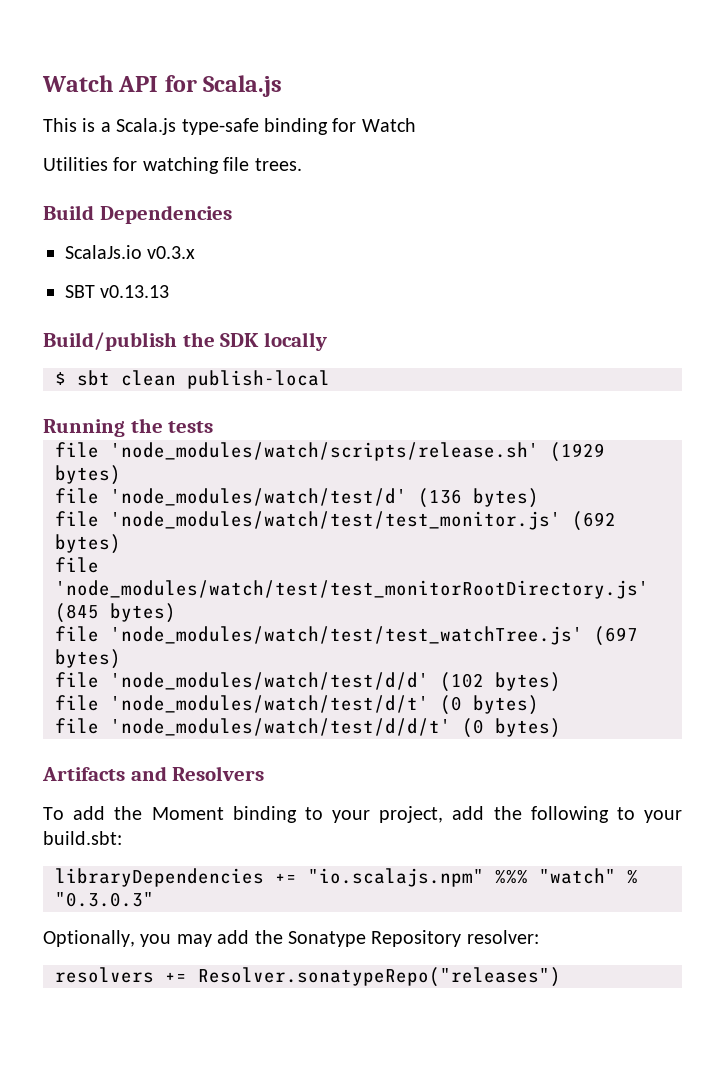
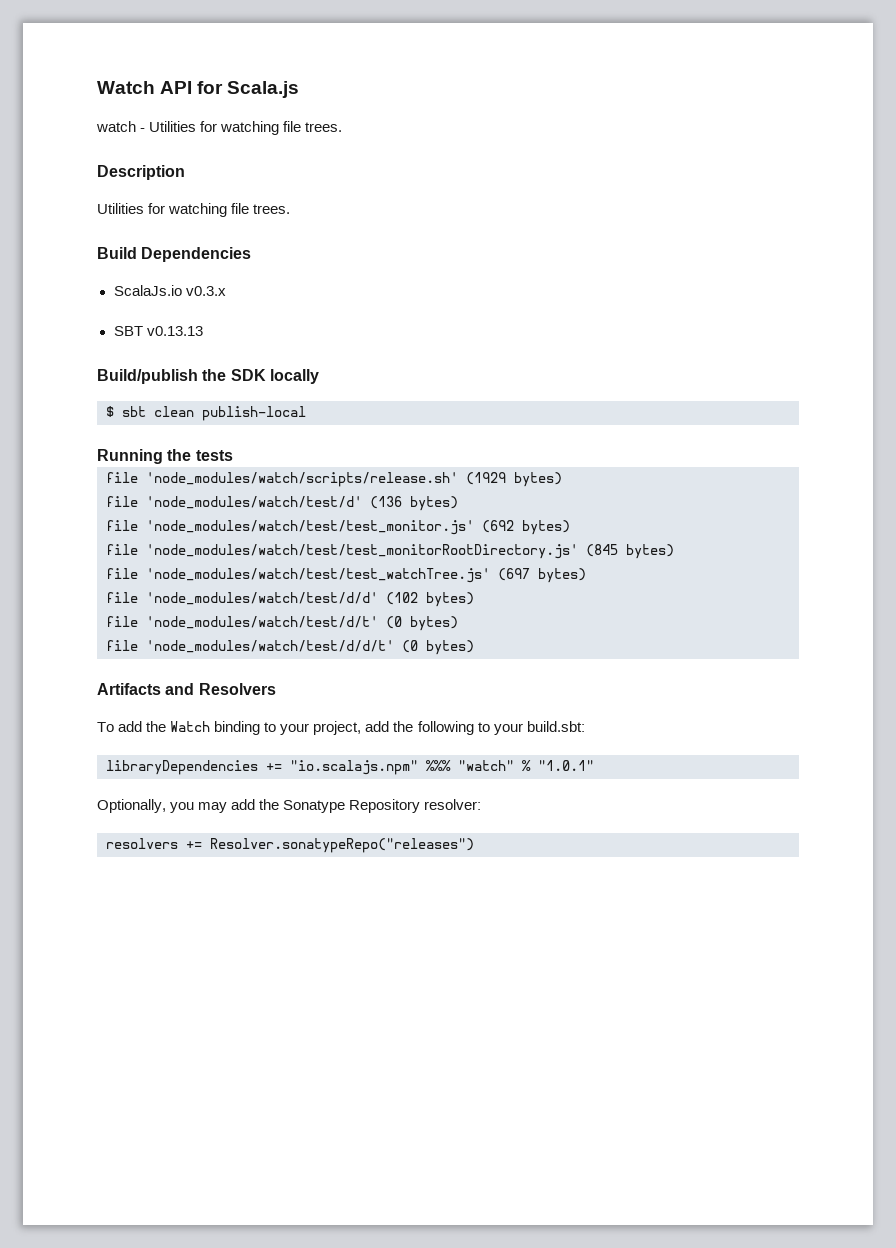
[43,118,416,135] This is a Scala.js type-safe binding for Watch -> [96,121,343,135] [97,165,185,180] watch - Utilities for watching file trees. // Description
[151,807,224,820] Moment -> [170,721,211,732] Watch
[55,892,154,907] "0.3.0.3" -> [538,760,594,771] "1.0.1"

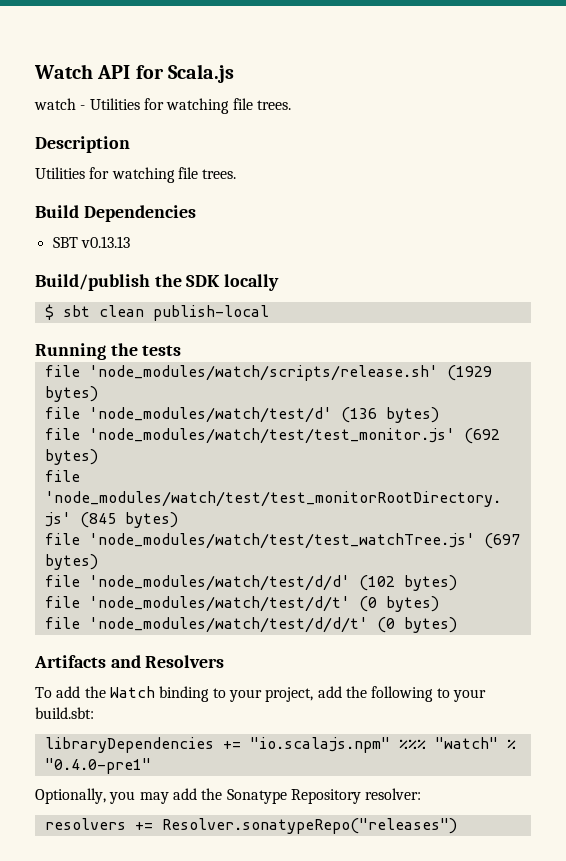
[113,285,226,296] // ScalaJs.io v0.3.x -> (196, 213) none
[538,760,594,771] "1.0.1" -> [44,758,151,774] "0.4.0-pre1"

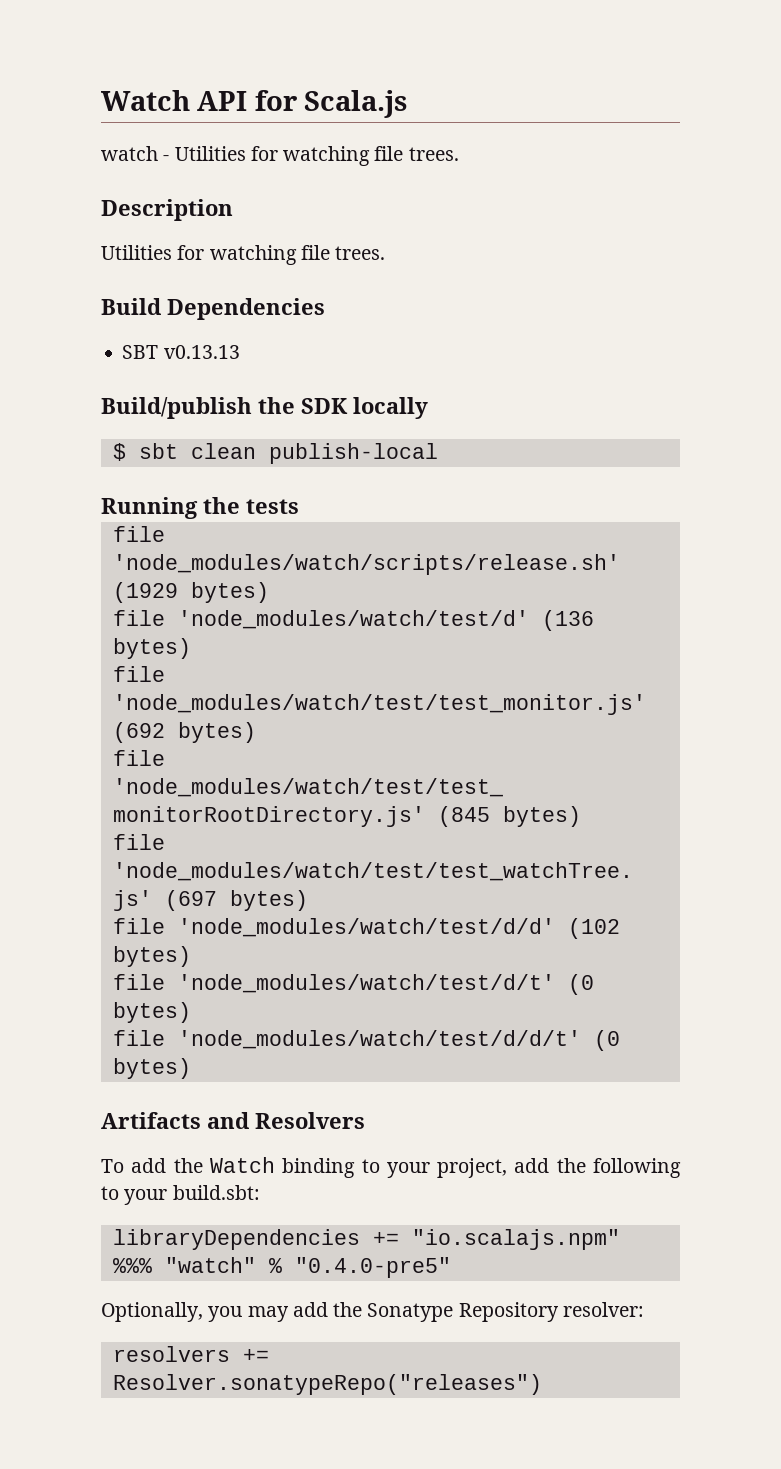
[44,758,151,774] "0.4.0-pre1" -> [294,1257,451,1278] "0.4.0-pre5"

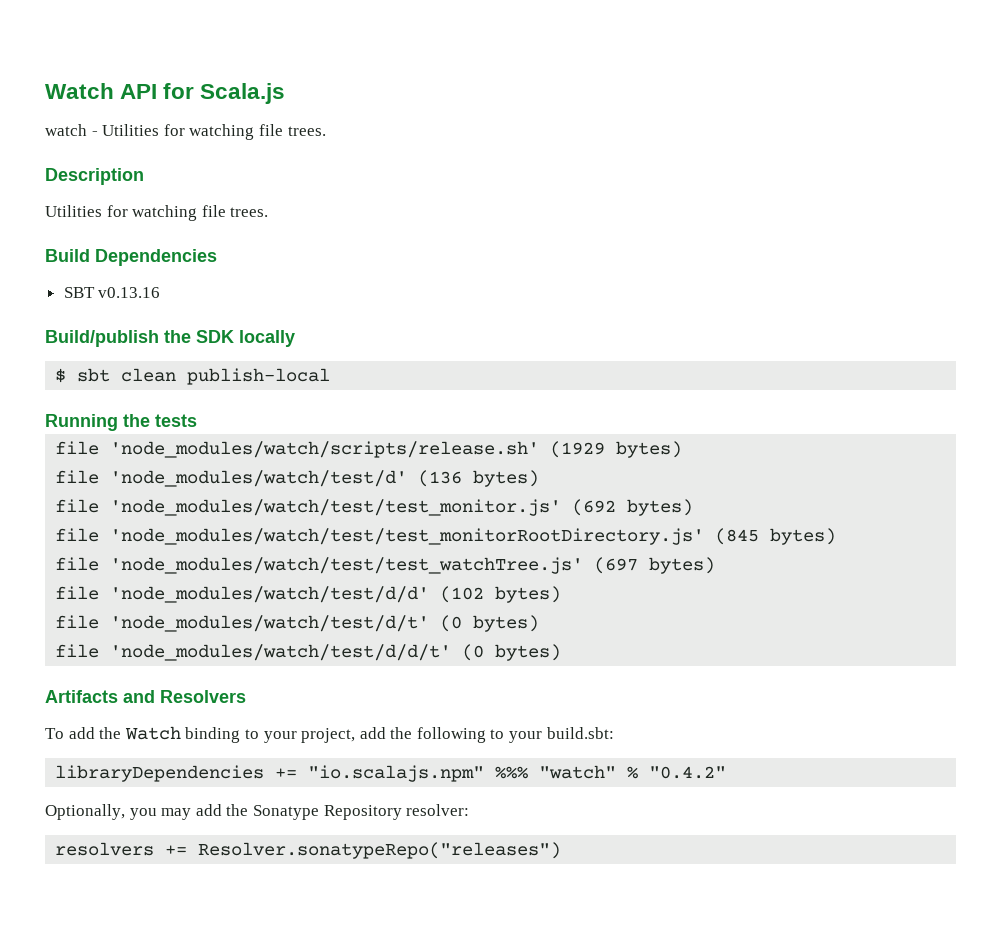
[163,345,240,359] v0.13.13 -> [98,287,161,298] v0.13.16
[294,1257,451,1278] "0.4.0-pre5" -> [649,766,727,779] "0.4.2"

